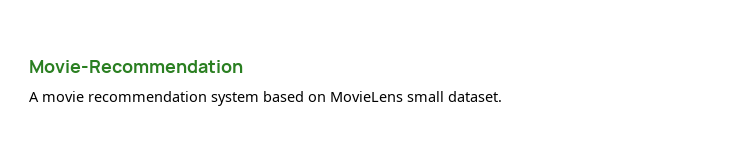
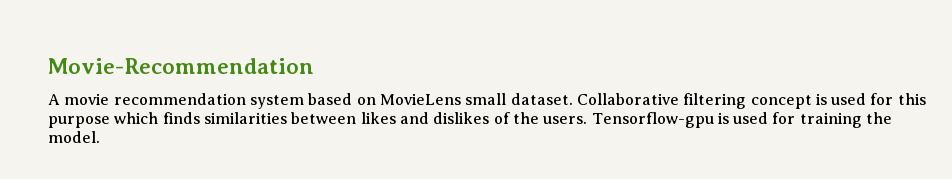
(502, 96) none -> [576,93,926,109] [48,112,893,128] [48,131,100,143] Collaborative filtering concept is used for this purpose which finds similarities between likes and dislikes of the users. Tensorflow-gpu is used for training the model.

